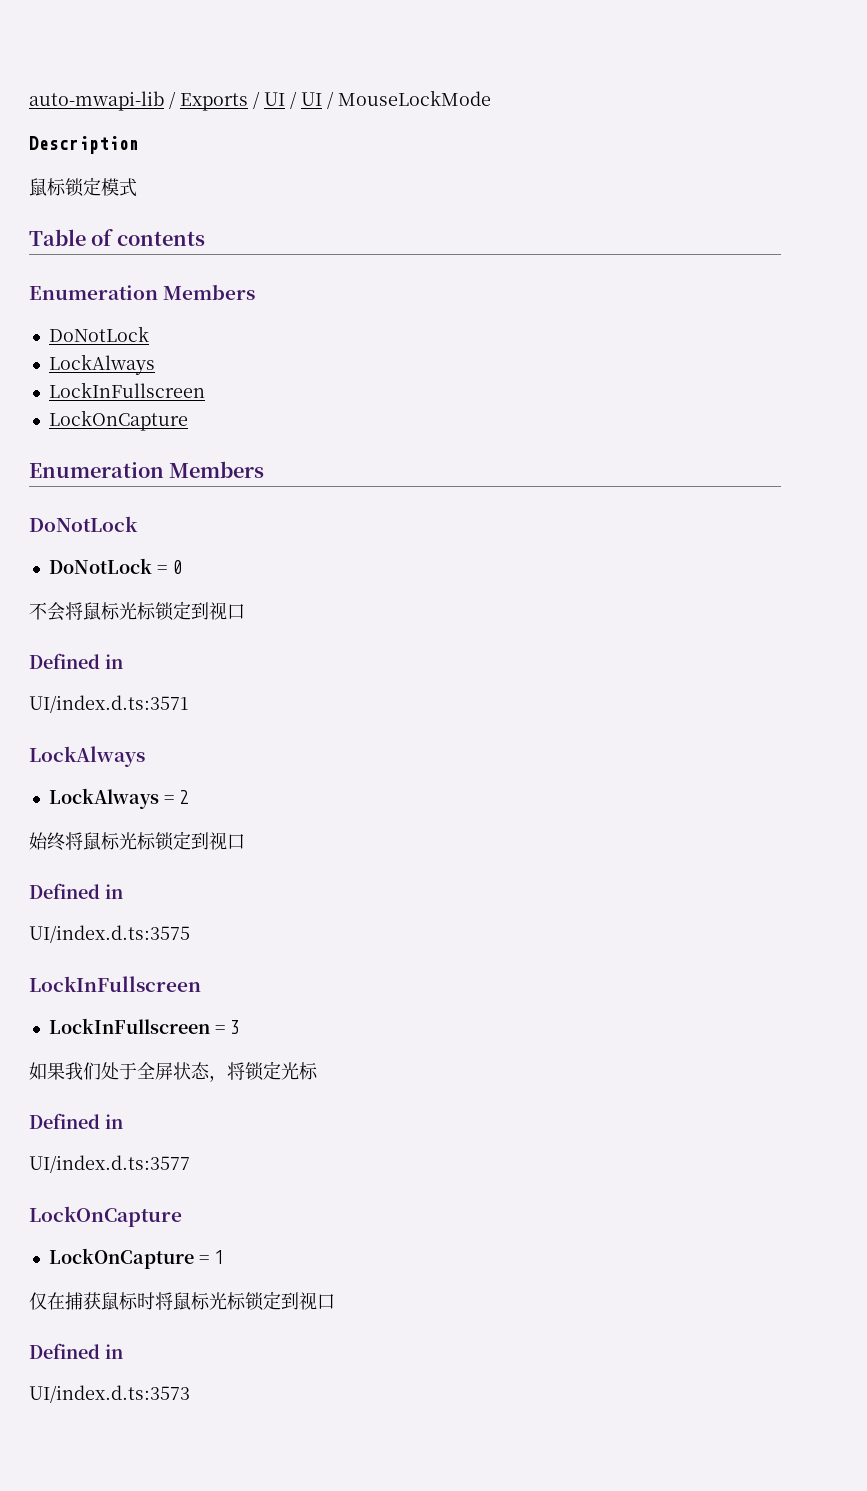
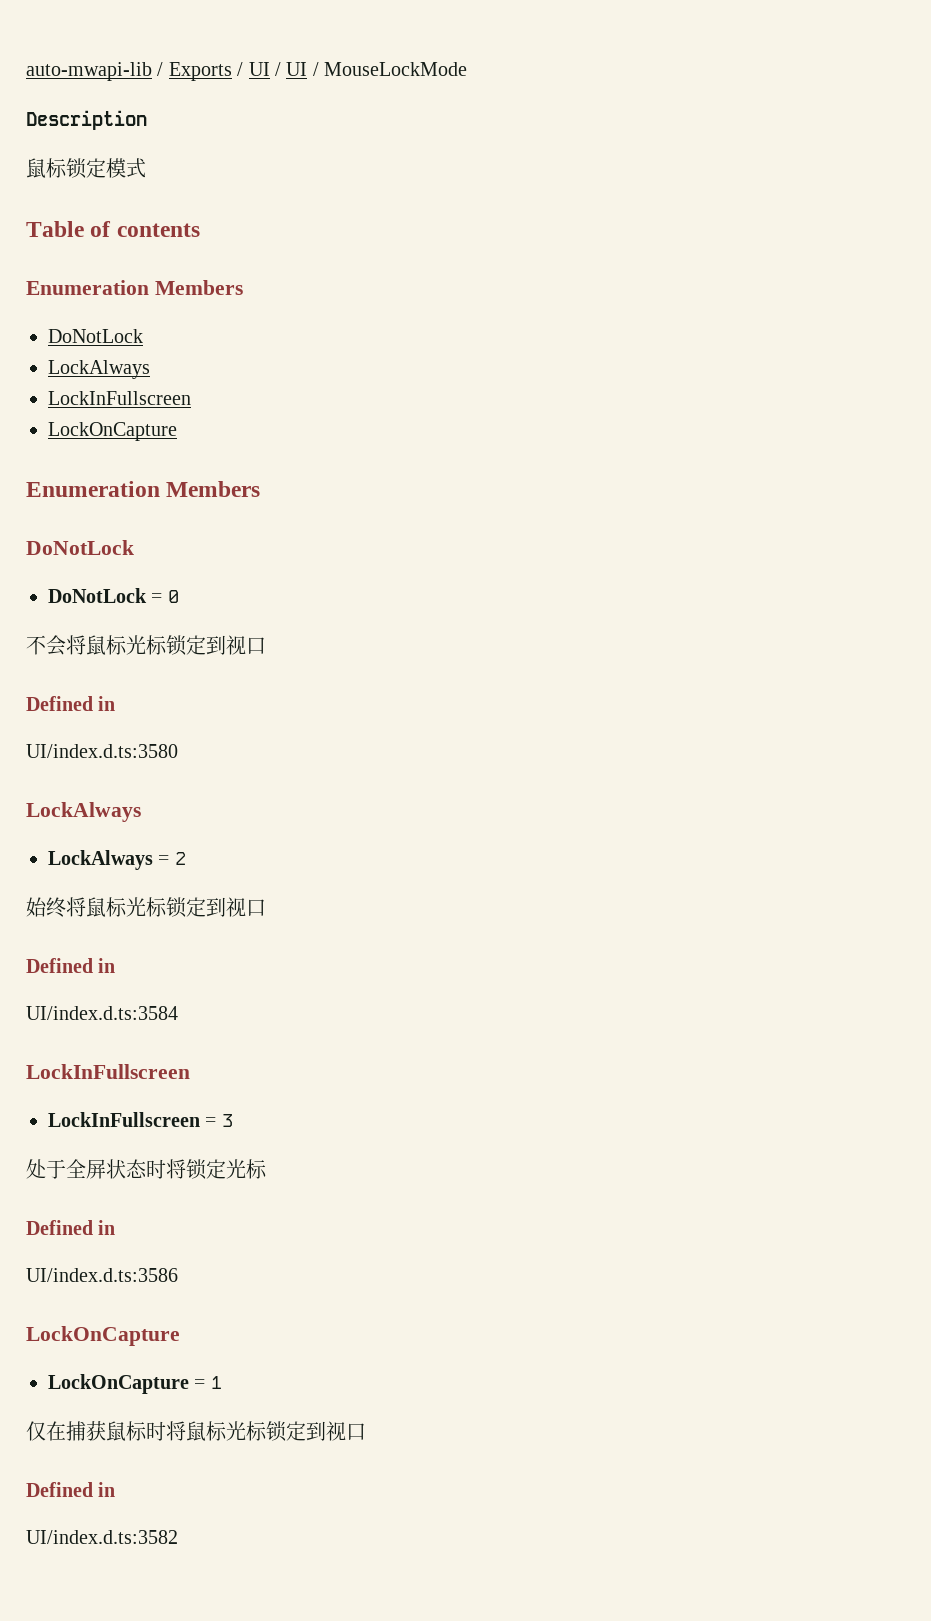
[29,695,188,713] UI/index.d.ts:3571 -> [26,744,178,758] UI/index.d.ts:3580
[29,925,190,943] UI/index.d.ts:3575 -> [26,1006,178,1020] UI/index.d.ts:3584
[29,1062,101,1080] 如果我们 -> (233, 1120) none
[209,1075,227,1082] ， -> [146,1159,166,1179] 时
[29,1155,190,1173] UI/index.d.ts:3577 -> [26,1268,178,1282] UI/index.d.ts:3586
[29,1385,190,1403] UI/index.d.ts:3573 -> [26,1530,178,1544] UI/index.d.ts:3582

